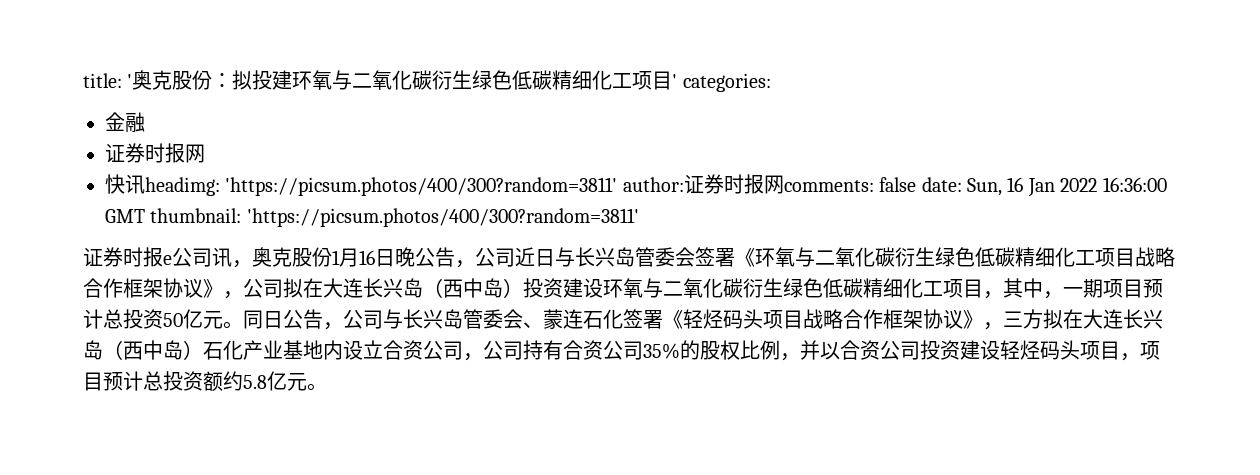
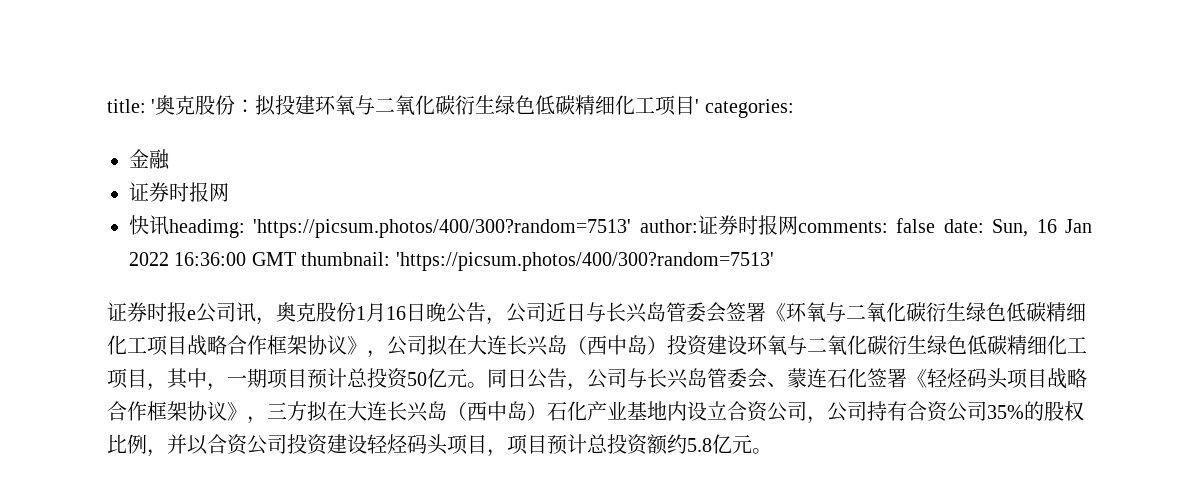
[225,177,618,196] 'https://picsum.photos/400/300?random=3811' -> [253,219,632,238] 'https://picsum.photos/400/300?random=7513'
[246,208,639,227] 'https://picsum.photos/400/300?random=3811' -> [395,252,774,271] 'https://picsum.photos/400/300?random=7513'

